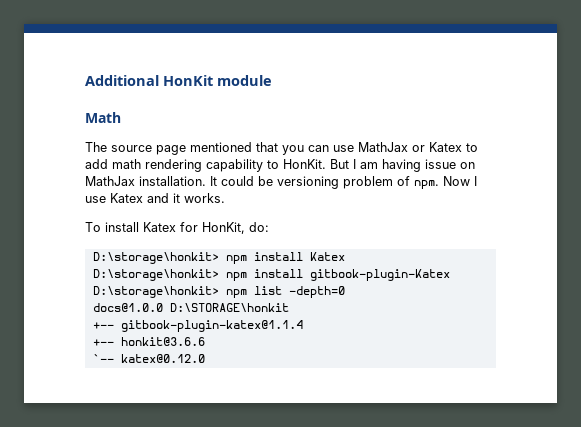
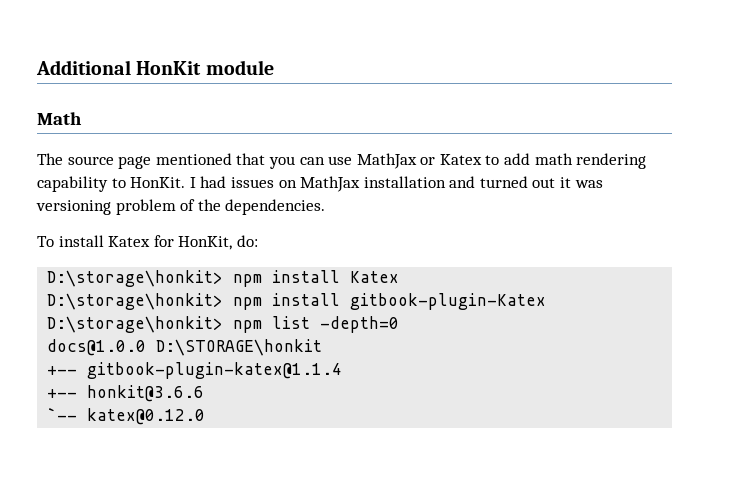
[330,159,475,172] [85,176,477,189] [85,193,225,203] But I am having issue on MathJax installation. It could be versioning problem of npm. Now I use Katex and it works. -> [189,176,603,192] [36,199,326,215] I had issues on MathJax installation and turned out it was versioning problem of the dependencies.

